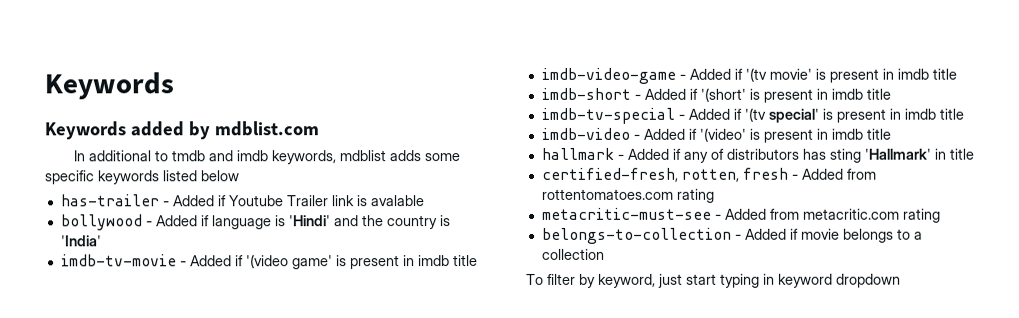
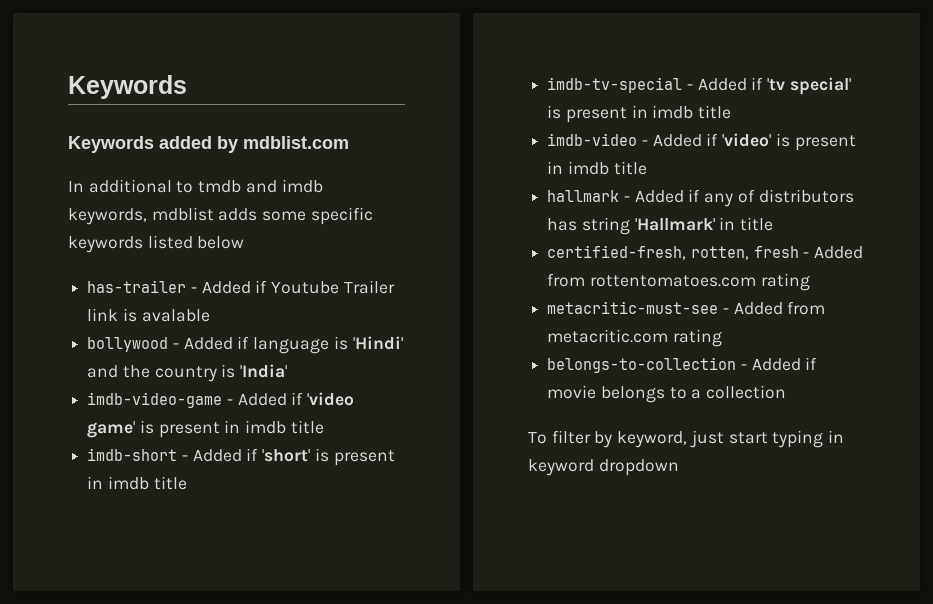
[60,254,478,270] // imdb-tv-movie - Added if '(video game' is present in imdb title -> (288, 371) none
[744,67,812,82] '(tv movie' -> [307,392,355,406] [87,421,136,438] 'video game'
[699,87,746,102] '(short' -> [262,449,311,462] 'short'
[743,107,766,122] '(tv -> [767,78,786,91] 'tv
[698,127,746,142] '(video' -> [722,133,772,147] 'video'
[828,148,862,163] sting -> [581,217,630,235] string

